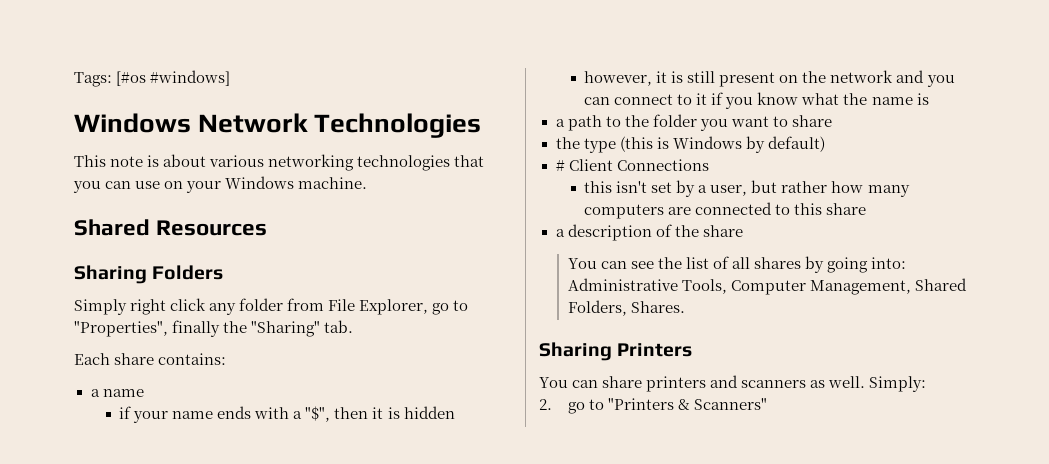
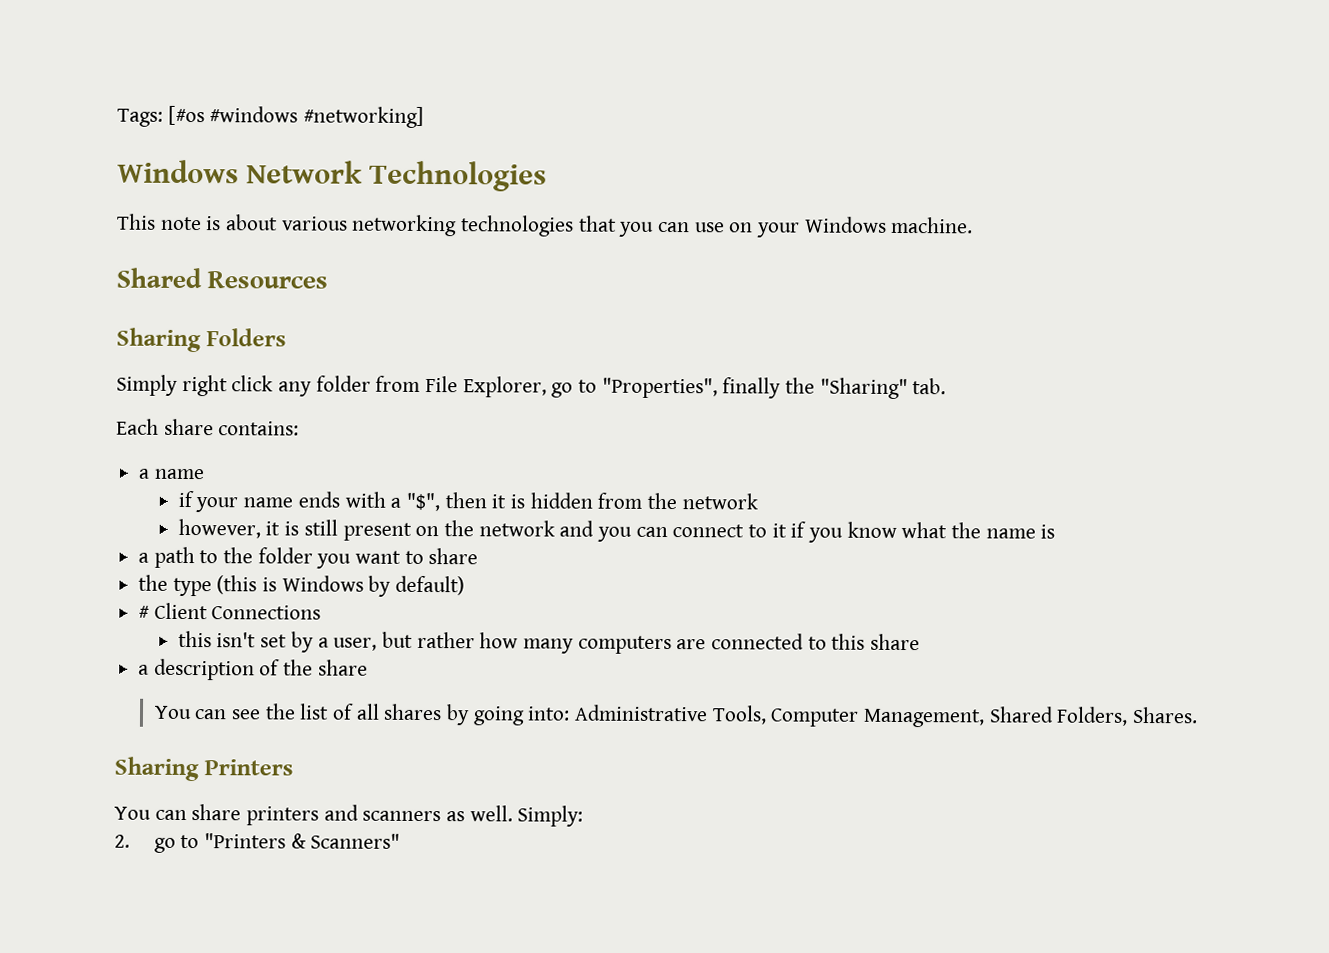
[150,70,231,86] #windows] -> [209,106,425,128] #windows #networking]
(455, 412) none -> [597,492,758,510] from the network

